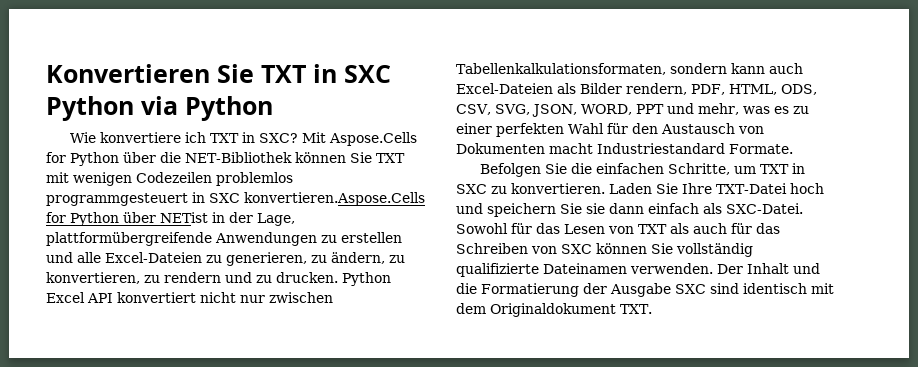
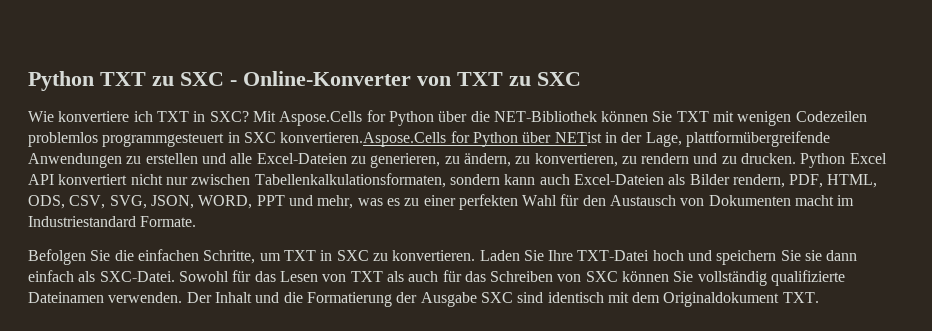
[46,64,391,83] [46,96,273,121] Konvertieren Sie TXT in SXC Python via Python -> [28,71,581,91] Python TXT zu SXC - Online-Konverter von TXT zu SXC
(593, 148) none -> [837,195,855,206] im

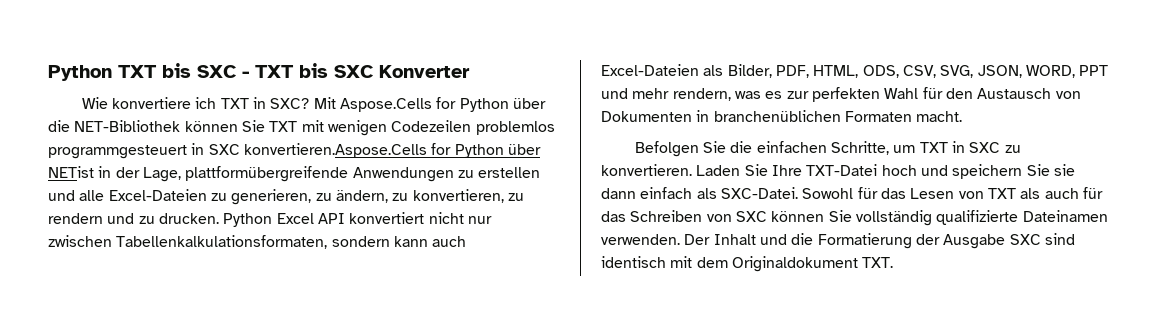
[152,76,174,86] zu -> [162,63,191,78] bis
[243,71,581,86] Online-Konverter von TXT zu SXC -> [255,63,470,78] TXT bis SXC Konverter
[689,174,785,188] Bilder rendern, -> [727,64,772,78] Bilder,
[317,195,456,209] mehr, was es zu einer -> [632,88,809,101] mehr rendern, was es zur
[795,195,855,206] [28,216,197,227] macht im Industriestandard Formate. -> [696,110,963,122] in branchenüblichen Formaten macht.

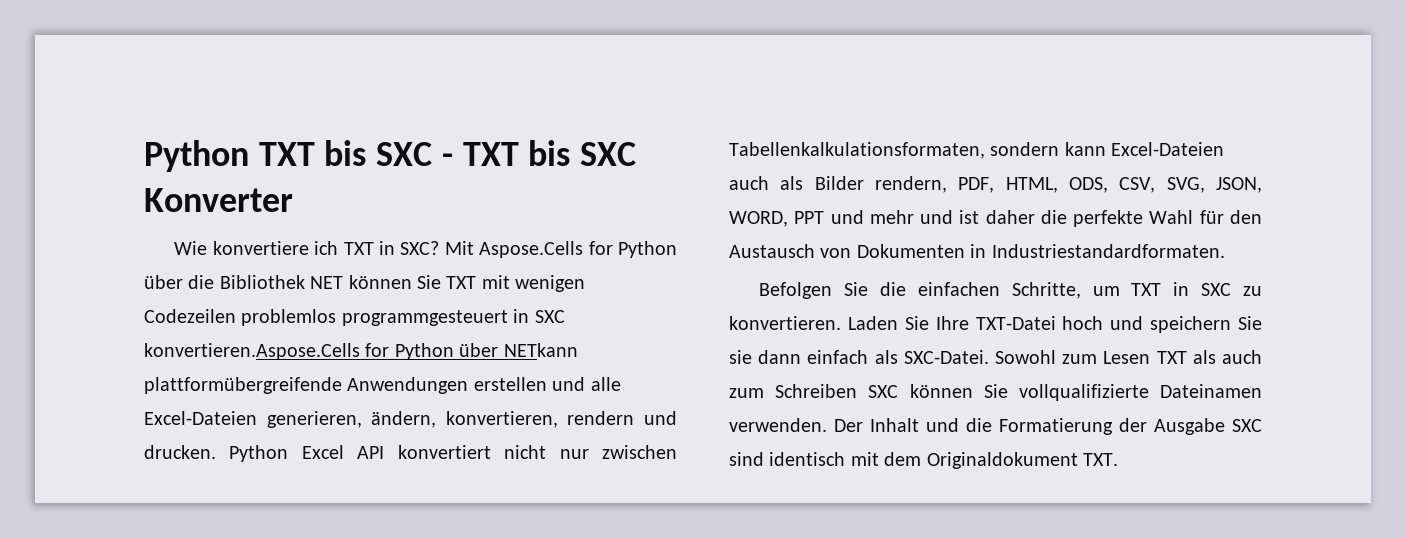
[74,120,181,132] NET-Bibliothek -> [219,275,344,289] Bibliothek NET
[48,166,181,182] NETist in der Lage, -> [503,343,578,357] NETkann
[457,170,474,178] zu -> (469, 385) none
[210,189,524,205] zu generieren, zu ändern, zu konvertieren, zu -> [266,411,558,428] generieren, ändern, konvertieren,
[138,216,155,224] zu -> (677, 418) none
[432,236,467,247] [601,64,772,78] auch Excel-Dateien als Bilder, -> [1111,142,1225,156] [729,176,947,193] Excel-Dateien auch als Bilder rendern,
[672,87,880,102] rendern, was es zur perfekten -> [920,210,1144,227] und ist daher die perfekte
[713,110,963,122] branchenüblichen Formaten macht. -> [991,244,1225,258] Industriestandardformaten.
[857,187,1103,199] [601,210,732,222] für das Lesen von TXT als auch für das Schreiben von -> [1062,350,1262,364] [729,384,858,398] zum Lesen TXT als auch zum Schreiben
[855,210,1019,226] vollständig qualifizierte -> [1018,384,1149,401] vollqualifizierte

